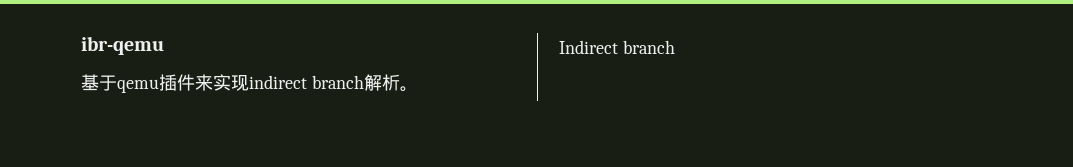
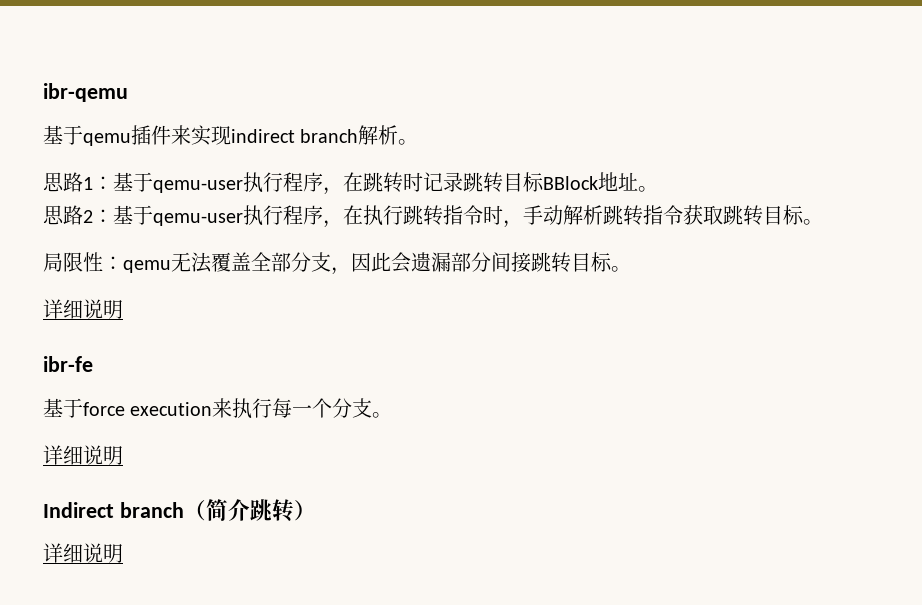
[559,40,675,54] Indirect branch -> [43,172,658,195] [43,205,823,228] [43,252,631,275] [43,299,123,319] [43,356,93,372] [43,398,393,419] [43,445,123,465] [43,499,316,522] [43,543,123,563] 思路1：基于qemu-user执行程序，在跳转时记录跳转目标BBlock地址。 // 思路2：基于qemu-user执行程序，在执行跳转指令时，手动解析跳转指令获取跳转目标。 // 局限性：qemu无法覆盖全部分支，因此会遗漏部分间接跳转目标。 // 详细说明 // ibr-fe // 基于force execution来执行每一个分支。 // 详细说明 // Indirect branch（简介跳转） // 详细说明

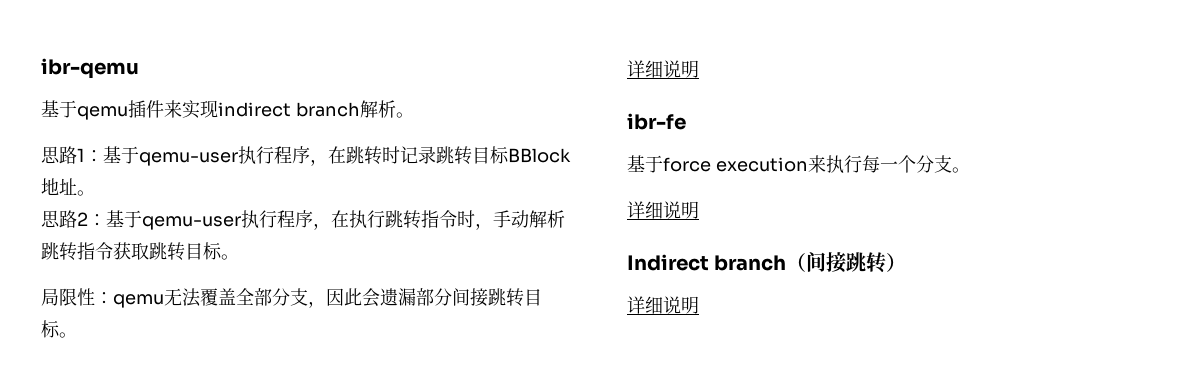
[205,499,250,521] 简介 -> [806,252,847,273] 间接

